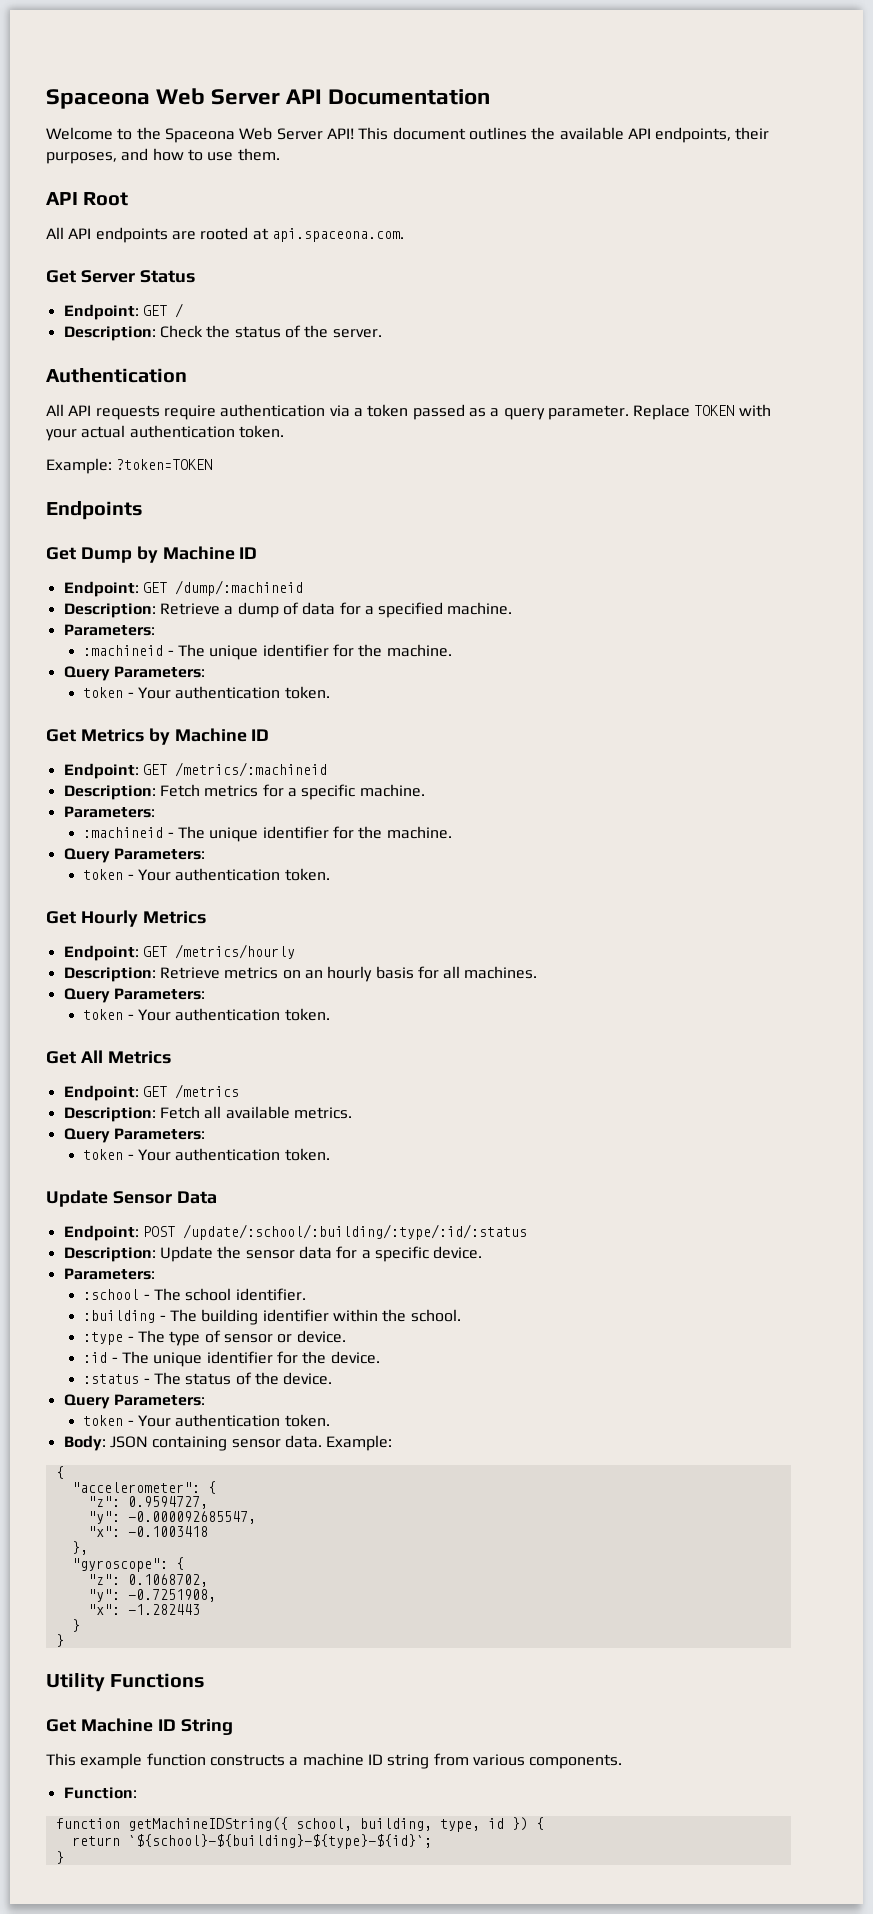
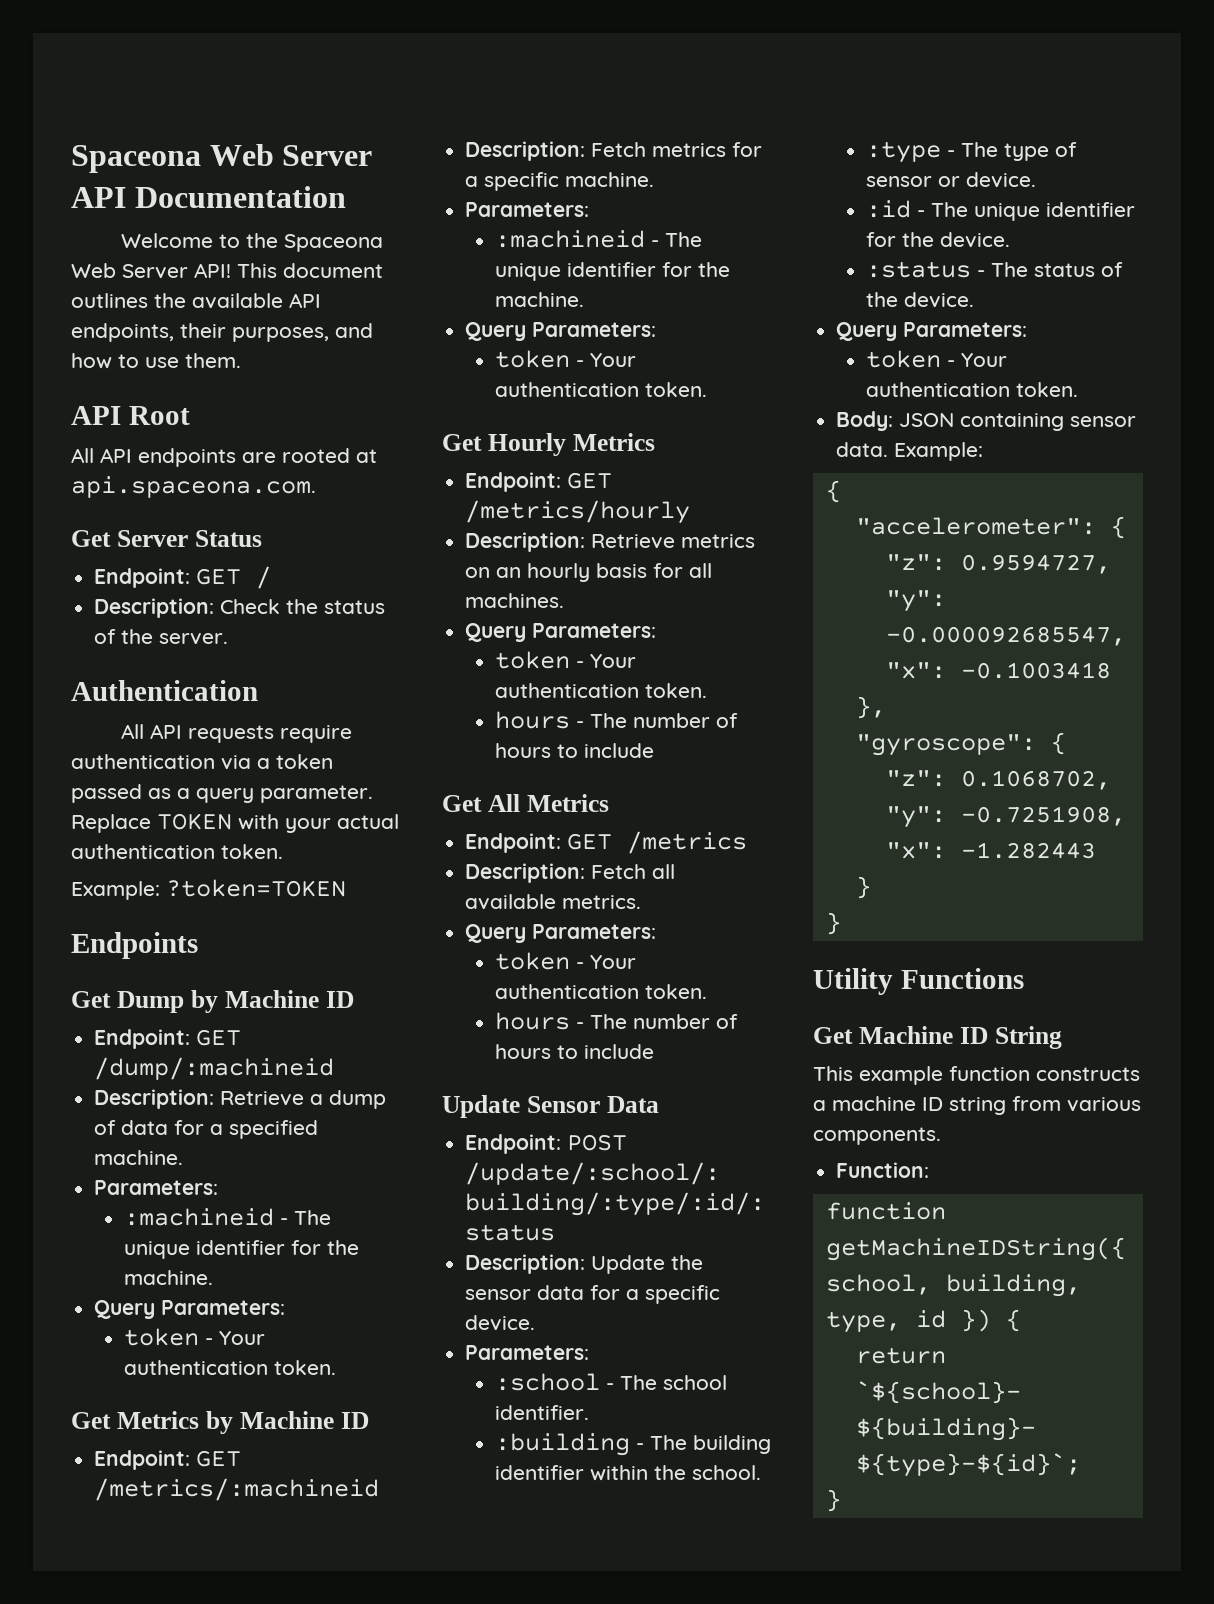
(330, 1014) none -> [494,711,738,729] [494,743,654,758] // hours - The number of hours to include
(330, 1154) none -> [494,1012,738,1030] [494,1044,654,1059] // hours - The number of hours to include

